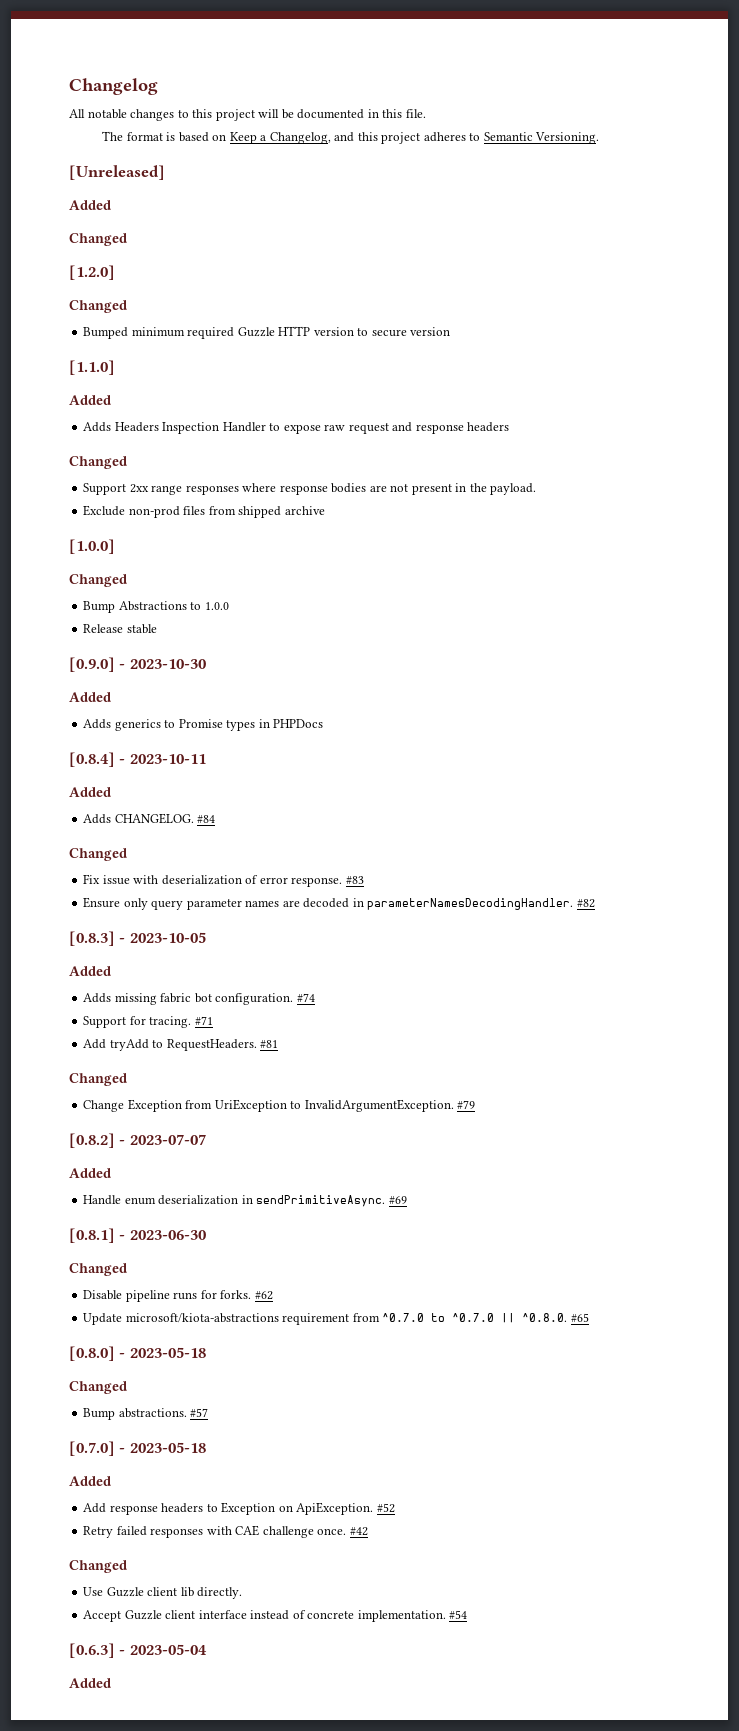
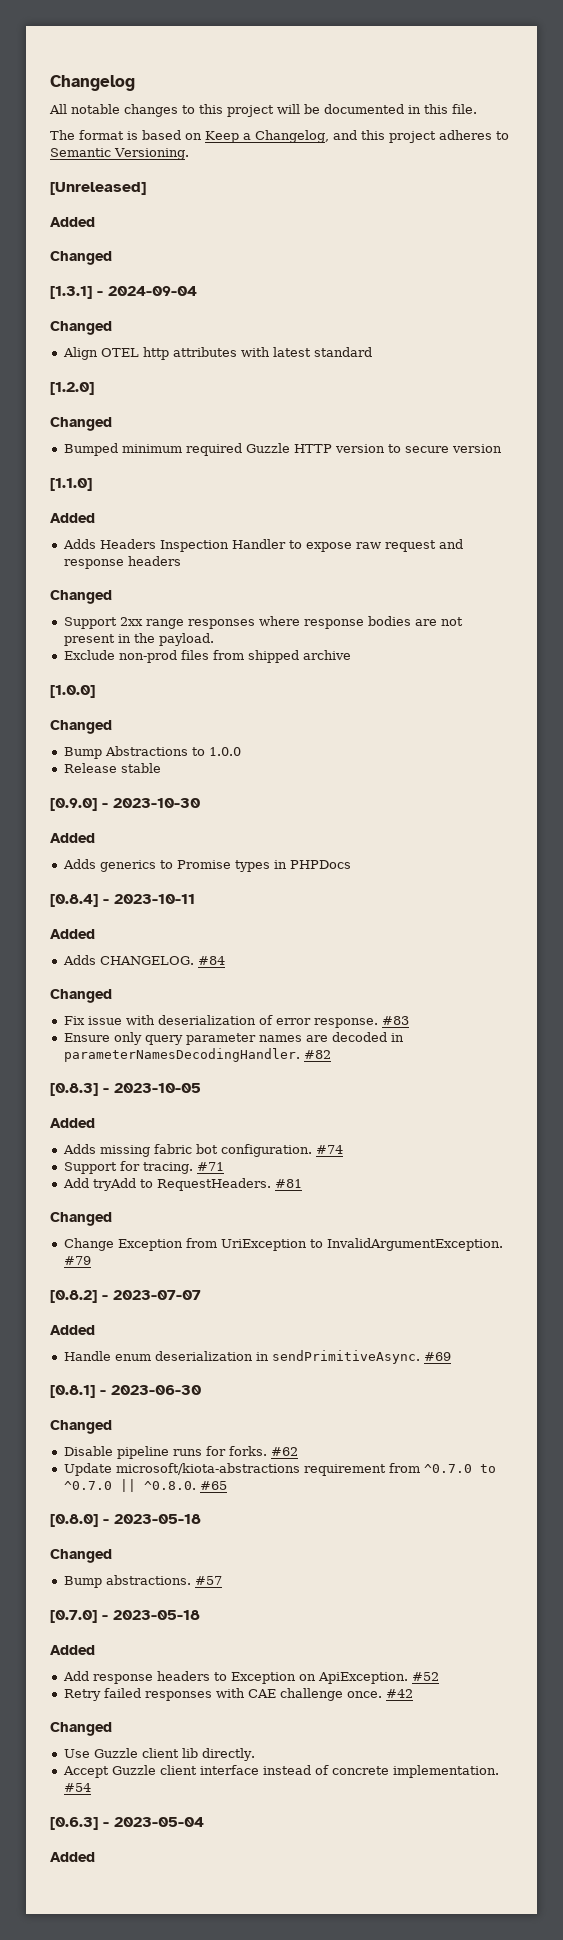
(127, 239) none -> [50,286,197,299] [50,321,112,335] [62,347,372,360] // [1.3.1] - 2024-09-04 // Changed // Align OTEL http attributes with latest standard

